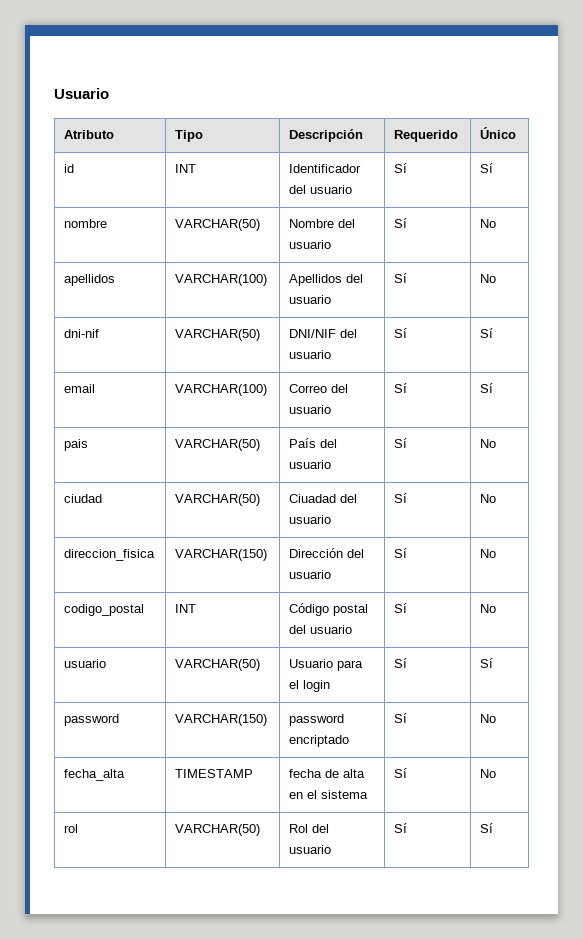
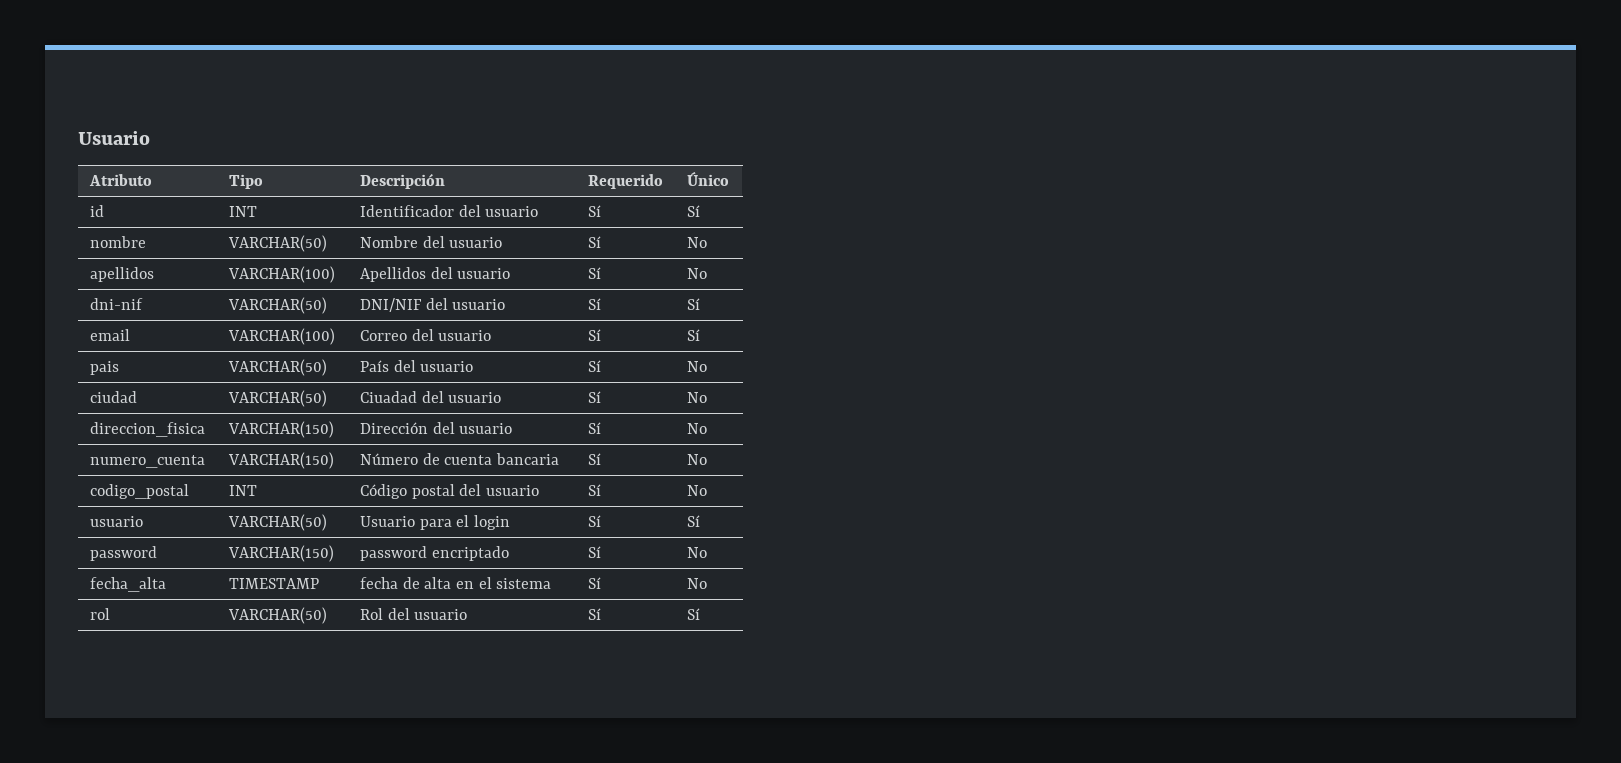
(497, 553) none -> [89,455,205,468] [227,452,334,469] [359,453,559,465] [587,453,601,465] [686,454,707,465] // numero_cuenta | VARCHAR(150) | Número de cuenta bancaria | Sí | No

